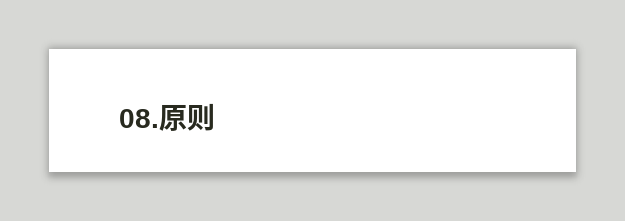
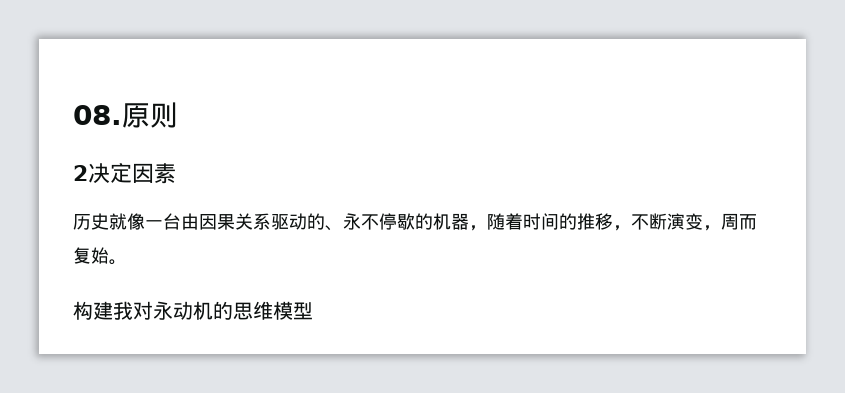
(215, 117) none -> [73,163,176,184] [73,213,757,231] [73,247,127,265] [73,301,313,320] // 2决定因素 // 历史就像一台由因果关系驱动的、永不停歇的机器，随着时间的推移，不断演变，周而复始。 // 构建我对永动机的思维模型

